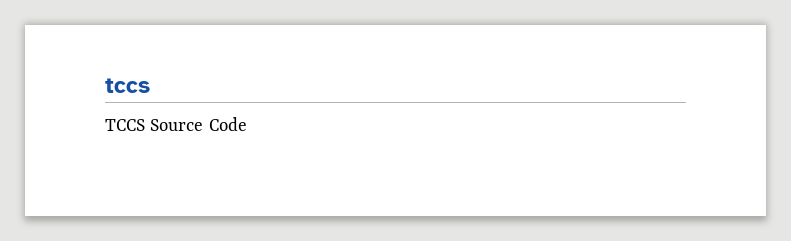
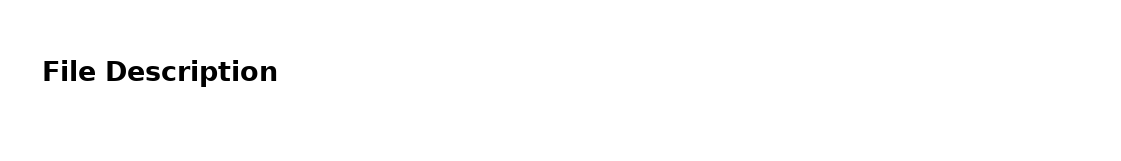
[105,78,150,93] [105,117,247,131] tccs // TCCS Source Code -> [42,60,278,87] File Description

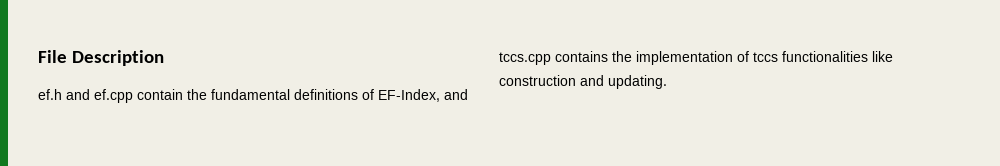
(278, 73) none -> [38,89,468,103] [499,51,893,65] [499,75,667,89] // ef.h and ef.cpp contain the fundamental definitions of EF-Index, and tccs.cpp contains the implementation of tccs functionalities like construction and updating.

